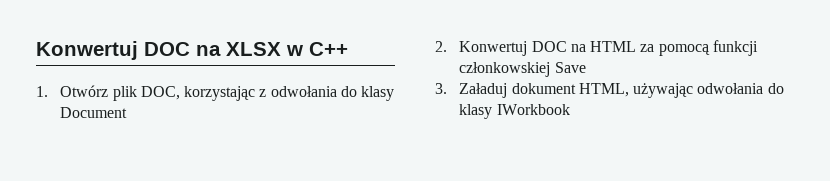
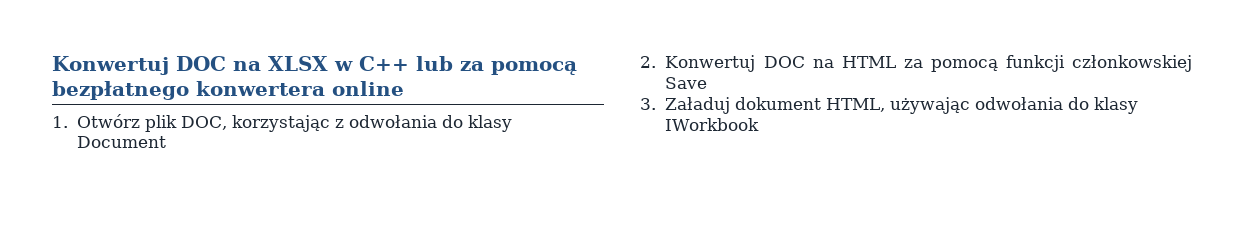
(348, 49) none -> [416,56,577,75] [52,81,404,100] lub za pomocą bezpłatnego konwertera online

